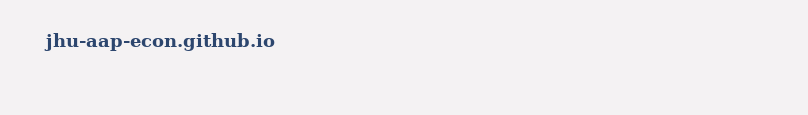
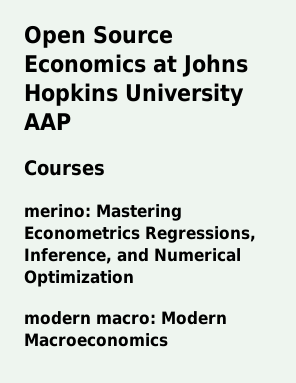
[44,33,275,51] jhu-aap-econ.github.io -> [24,25,173,48] [24,54,248,77] [24,83,244,106] [24,113,71,130] [24,160,105,176] [24,204,182,221] [24,226,256,243] [24,248,241,264] [24,270,134,287] [24,311,227,325] [24,333,168,347] Open Source Economics at Johns Hopkins University AAP // Courses // merino: Mastering Econometrics Regressions, Inference, and Numerical Optimization // modern macro: Modern Macroeconomics

